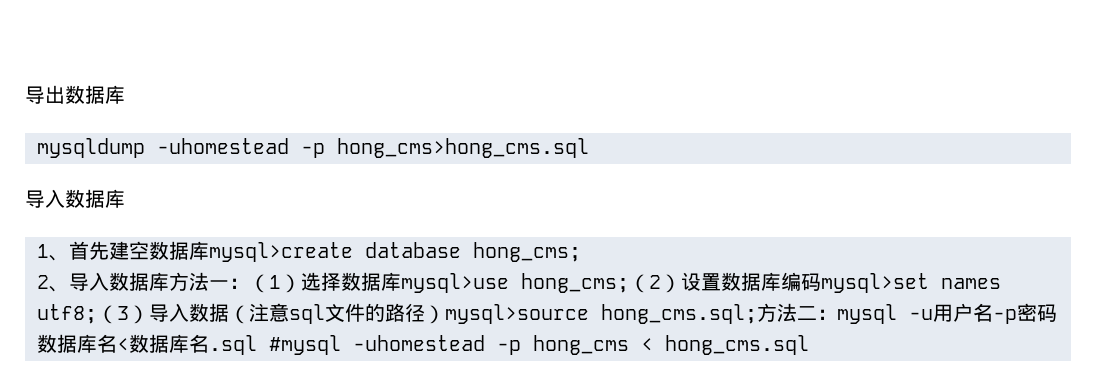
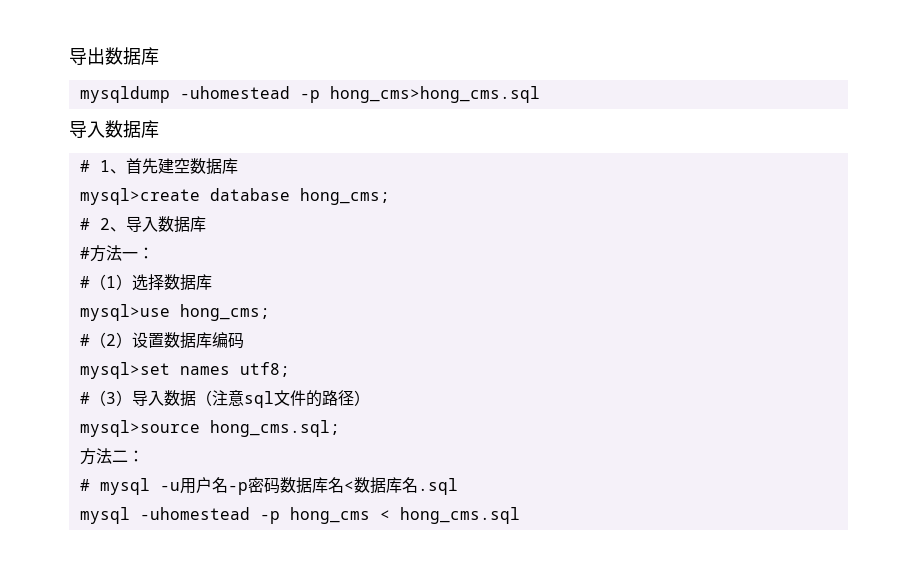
(125, 198) none -> [79,160,90,172] #
(209, 250) none -> (238, 166) //
(581, 252) none -> [79,218,90,230] #
(169, 281) none -> [79,247,90,259] // #
(249, 283) none -> [79,276,90,288] // #
(401, 281) none -> (212, 282) //
(629, 283) none -> [79,334,90,346] // #
(821, 282) none -> (244, 340) //
(97, 314) none -> [79,392,90,404] // #
(445, 314) none -> (370, 398) //
(757, 314) none -> (340, 428) //
(837, 314) none -> [79,479,90,491] // #
[269,335,341,355] #mysql -> [79,507,130,524] // mysql

